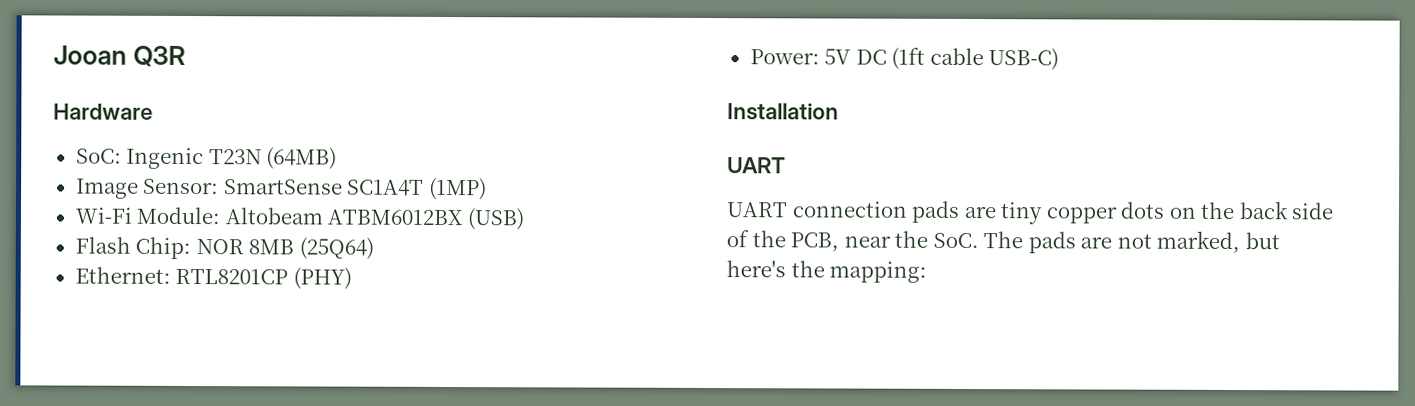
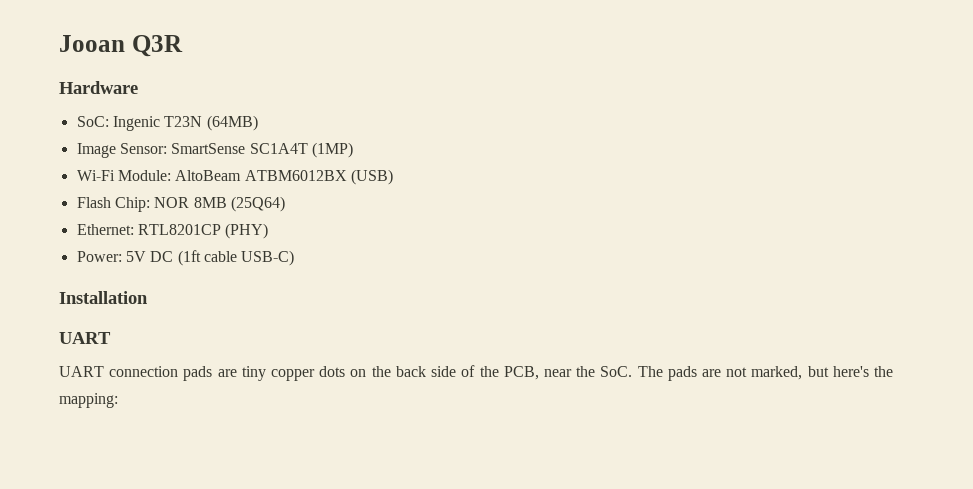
[224,207,323,225] Altobeam -> [175,170,242,181] AltoBeam

